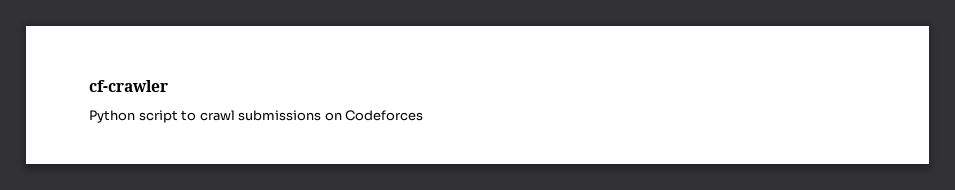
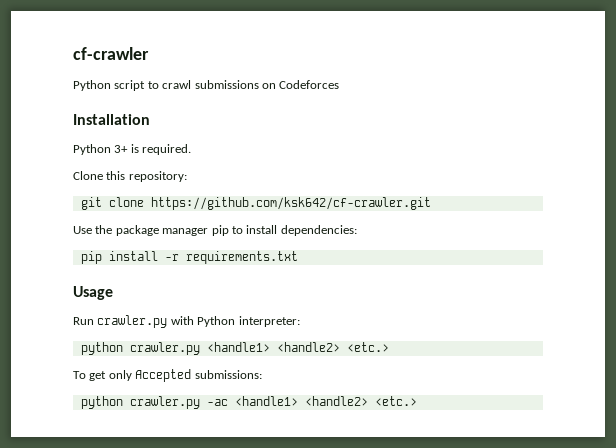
(424, 115) none -> [73,114,150,125] [73,144,192,155] [73,171,187,182] [80,197,431,210] [73,225,357,236] [80,251,298,264] [73,286,113,300] [73,315,300,328] [80,342,389,355] [73,369,262,382] [80,396,417,409] // Installation // Python 3+ is required. // Clone this repository: // git clone https://github.com/ksk642/cf-crawler.git // Use the package manager pip to install dependencies: // pip install -r requirements.txt // Usage // Run crawler.py with Python interpreter: // python crawler.py <handle1> <handle2> <etc.> // To get only Accepted submissions: // python crawler.py -ac <handle1> <handle2> <etc.>

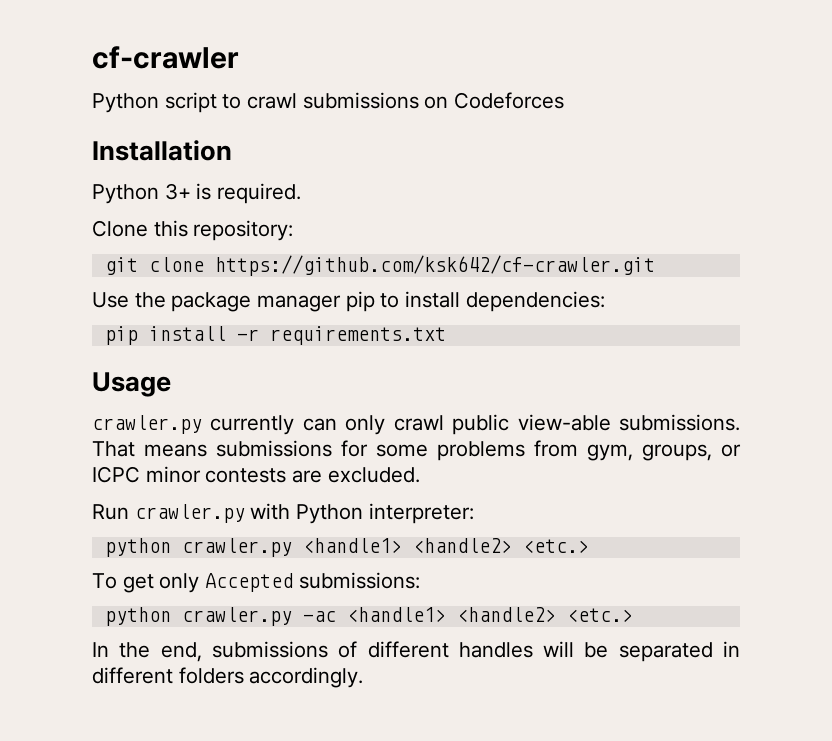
(113, 293) none -> [92,414,740,435] [92,440,741,461] [92,466,420,483] // crawler.py currently can only crawl public view-able submissions. That means submissions for some problems from gym, groups, or ICPC minor contests are excluded.
(417, 401) none -> [92,641,740,662] [92,667,364,688] // In the end, submissions of different handles will be separated in different folders accordingly.

